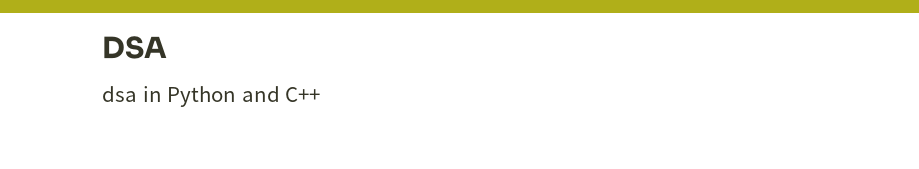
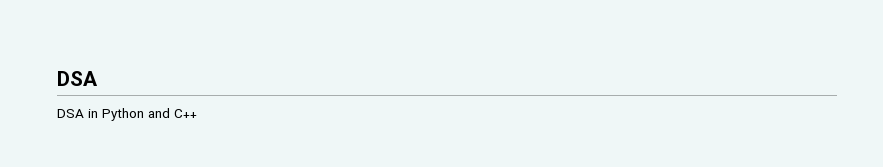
[102,86,137,102] dsa -> [57,109,84,118] DSA

